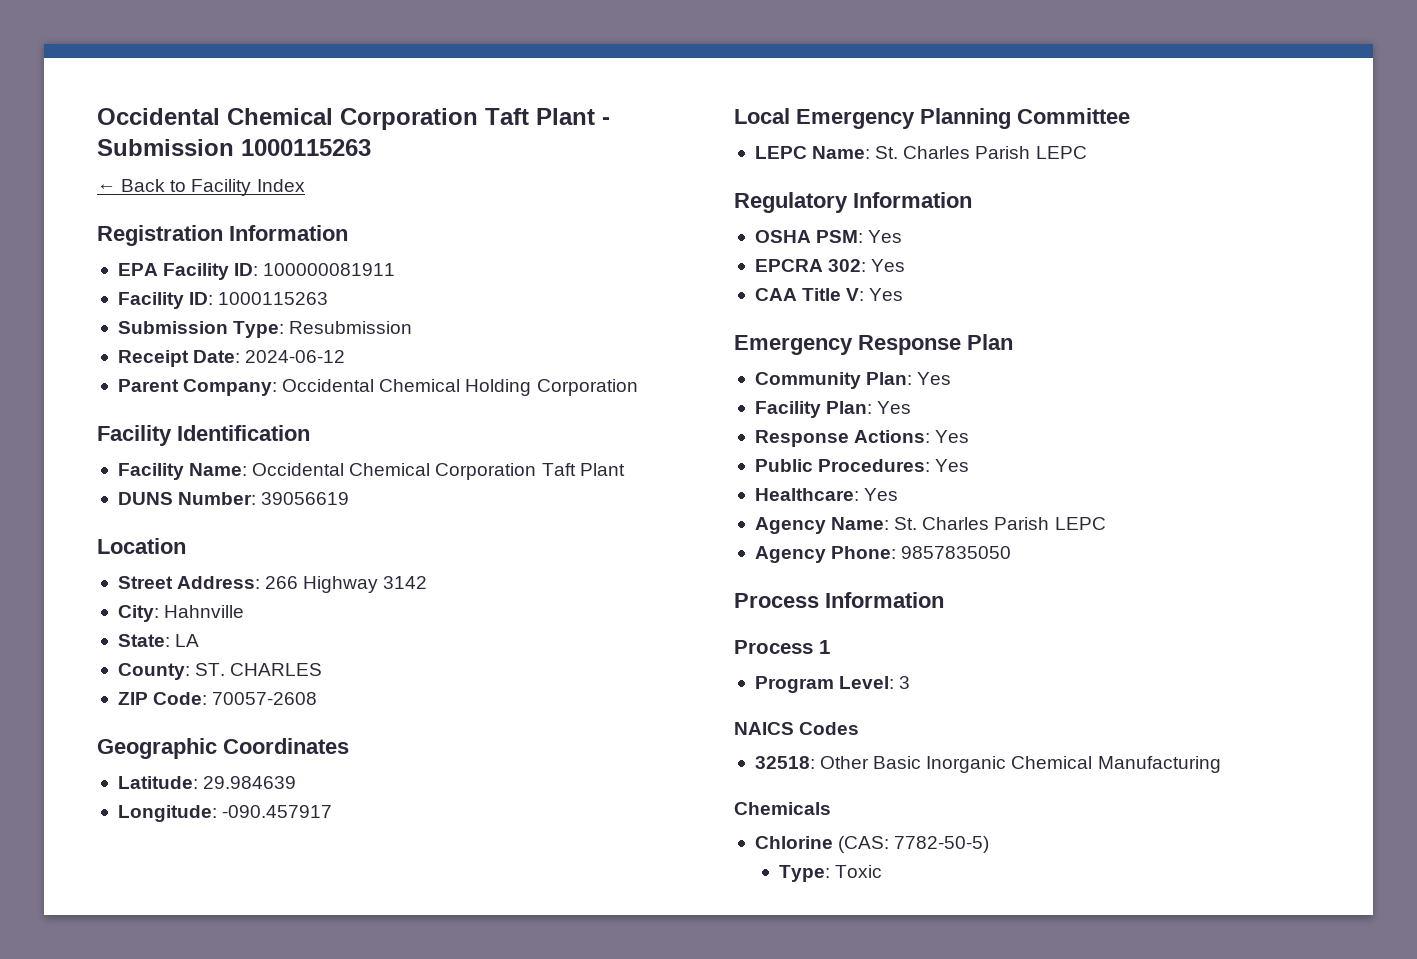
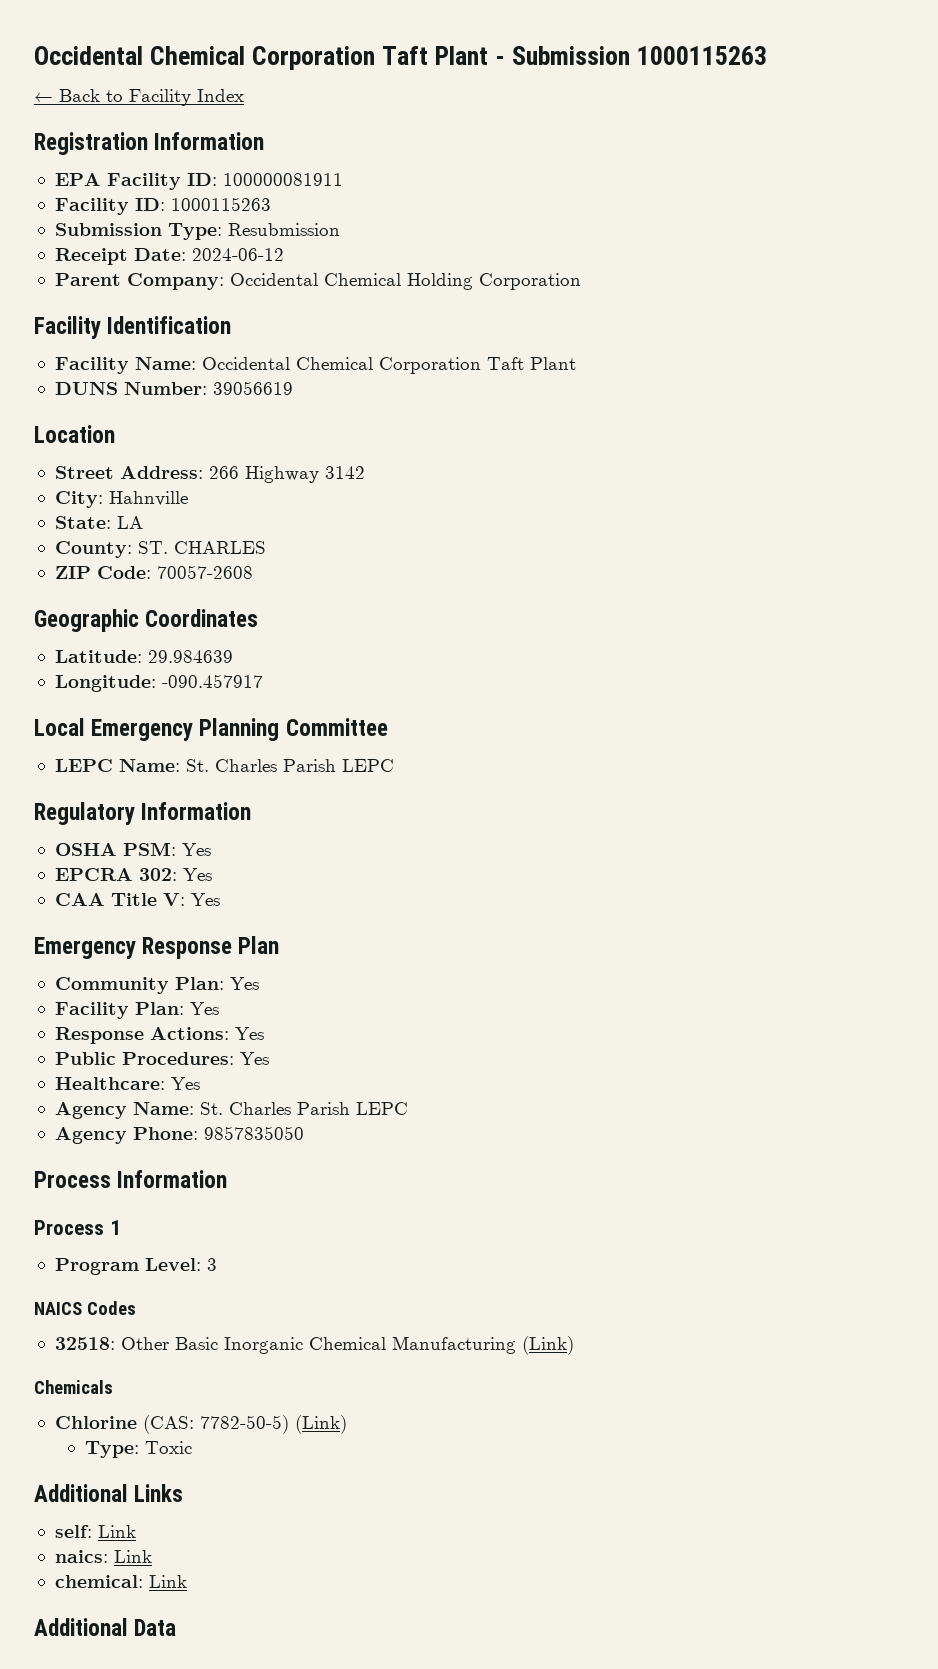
(1221, 764) none -> [521,1336,574,1355] (Link)
(990, 844) none -> [294,1415,347,1434] (Link)
(882, 871) none -> [34,1484,184,1502] [54,1525,136,1538] [54,1550,152,1563] [54,1575,187,1588] [34,1618,177,1636] // Additional Links // self: Link // naics: Link // chemical: Link // Additional Data

